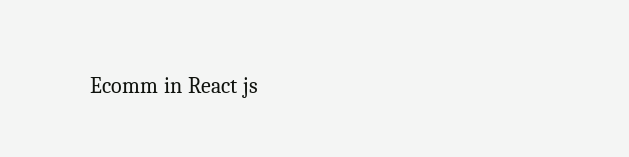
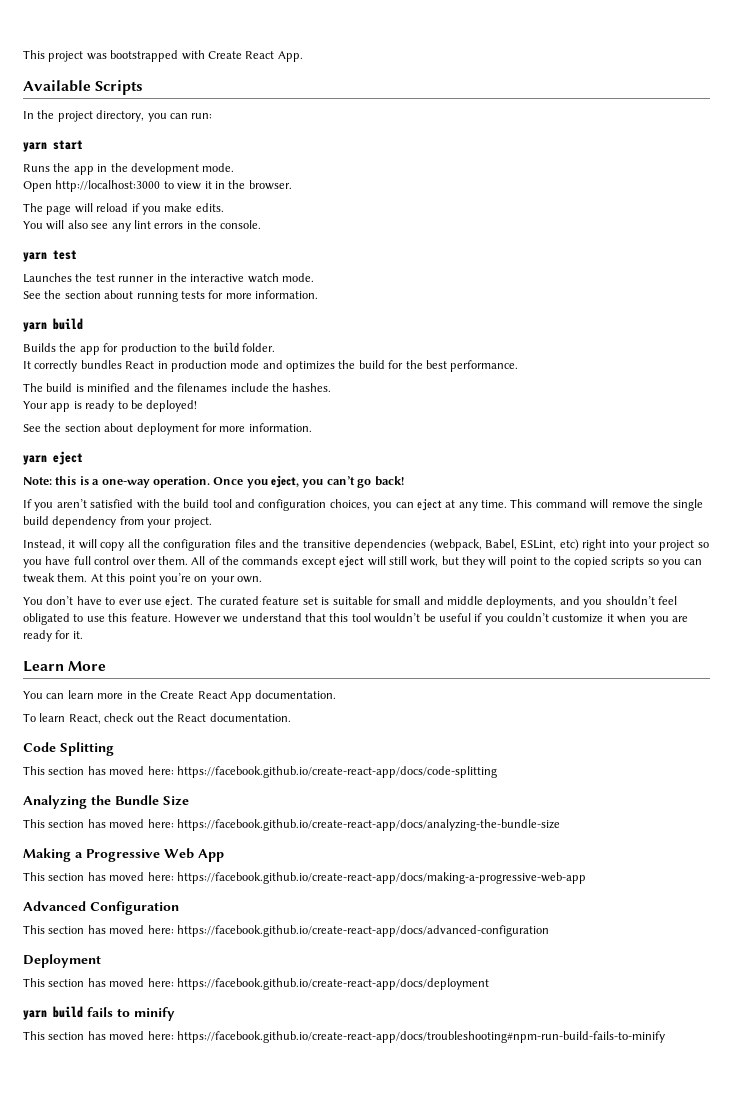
[90,77,258,98] Ecomm in React js -> [23,50,303,62] [23,80,144,95] [23,110,213,122] [23,140,83,152] [23,163,235,175] [23,180,292,192] [23,203,224,215] [23,220,262,232] [23,250,77,262] [23,273,314,283] [23,290,318,302] [23,318,83,332] [23,342,275,355] [23,360,519,372] [23,383,332,392] [23,400,198,412] [23,423,312,435] [23,451,83,465] [23,475,404,488] [23,499,704,511] [23,516,212,528] [23,539,709,551] [23,556,703,568] [23,573,262,585] [23,596,677,608] [23,613,688,625] [23,630,83,642] [23,661,107,672] [23,690,337,702] [23,713,291,724] [23,742,114,756] [23,766,497,778] [23,795,189,809] [23,819,560,831] [23,848,224,862] [23,872,586,884] [23,901,179,915] [23,925,549,937] [23,954,101,968] [23,978,489,990] [23,1006,175,1021] [23,1031,665,1043] This project was bootstrapped with Create React App. // Available Scripts // In the project directory, you can run: // yarn start // Runs the app in the development mode. // Open http://localhost:3000 to view it in the browser. // The page will reload if you make edits. // You will also see any lint errors in the console. // yarn test // Launches the test runner in the interactive watch mode. // See the section about running tests for more information. // yarn build // Builds the app for production to the build folder. // It correctly bundles React in production mode and optimizes the build for the best performance. // The build is minified and the filenames include the hashes. // Your app is ready to be deployed! // See the section about deployment for more information. // yarn eject // Note: this is a one-way operation. Once you eject, you can’t go back! // If you aren’t satisfied with the build tool and configuration choices, you can eject at any time. This command will remove the single build dependency from your project. // Instead, it will copy all the configuration files and the transitive dependencies (webpack, Babel, ESLint, etc) right into your project so you have full control over them. All of the commands except eject will still work, but they will point to the copied scripts so you can tweak them. At this point you’re on your own. // You don’t have to ever use eject. The curated feature set is suitable for small and middle deployments, and you shouldn’t feel obligated to use this feature. However we understand that this tool wouldn’t be useful if you couldn’t customize it when you are ready for it. // Learn More // You can learn more in the Create React App documentation. // To learn React, check out the React documentation. // Code Splitting // This section has moved here: https://facebook.github.io/create-react-app/docs/code-splitting // Analyzing the Bundle Size // This section has moved here: https://facebook.github.io/create-react-app/docs/analyzing-the-bundle-size // Making a Progressive Web App // This section has moved here: https://facebook.github.io/create-react-app/docs/making-a-progressive-web-app // Advanced Configuration // This section has moved here: https://facebook.github.io/create-react-app/docs/advanced-configuration // Deployment // This section has moved here: https://facebook.github.io/create-react-app/docs/deployment // yarn build fails to minify // This section has moved here: https://facebook.github.io/create-react-app/docs/troubleshooting#npm-run-build-fails-to-minify

